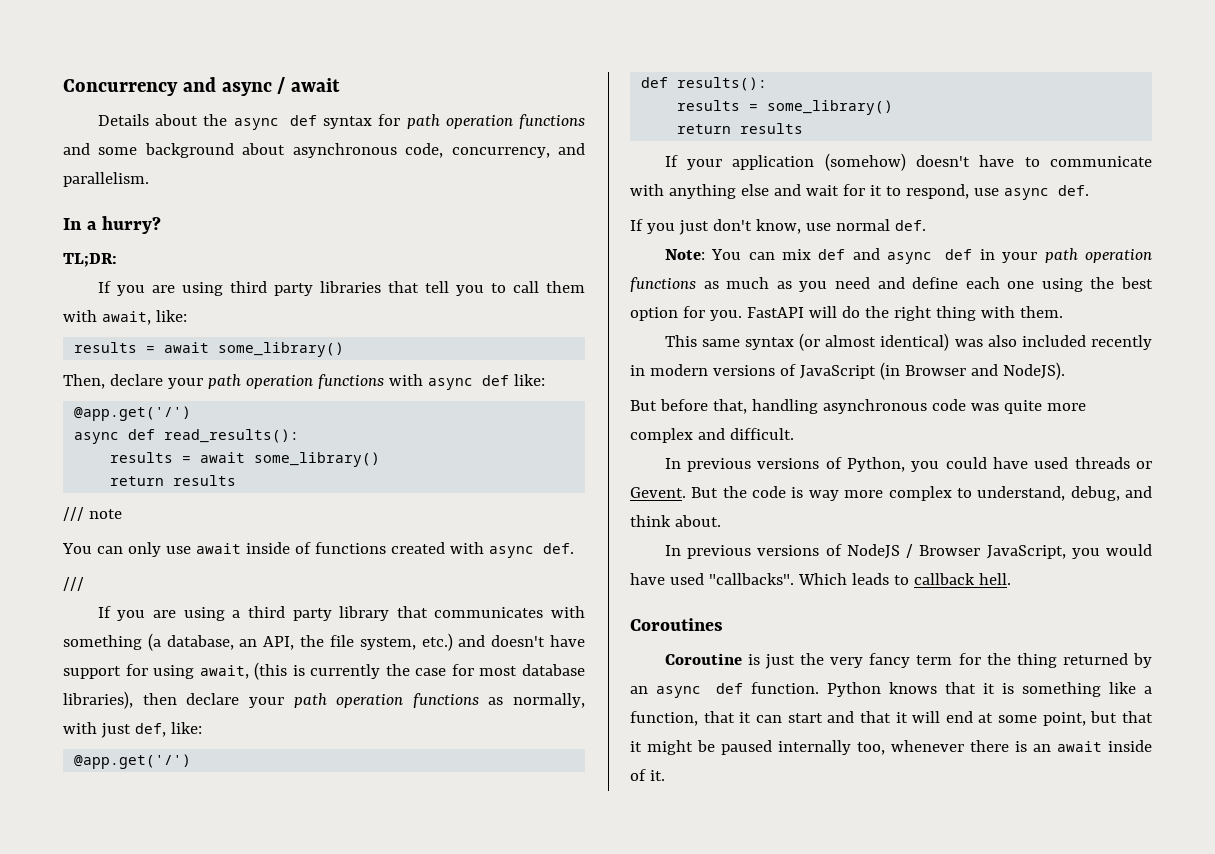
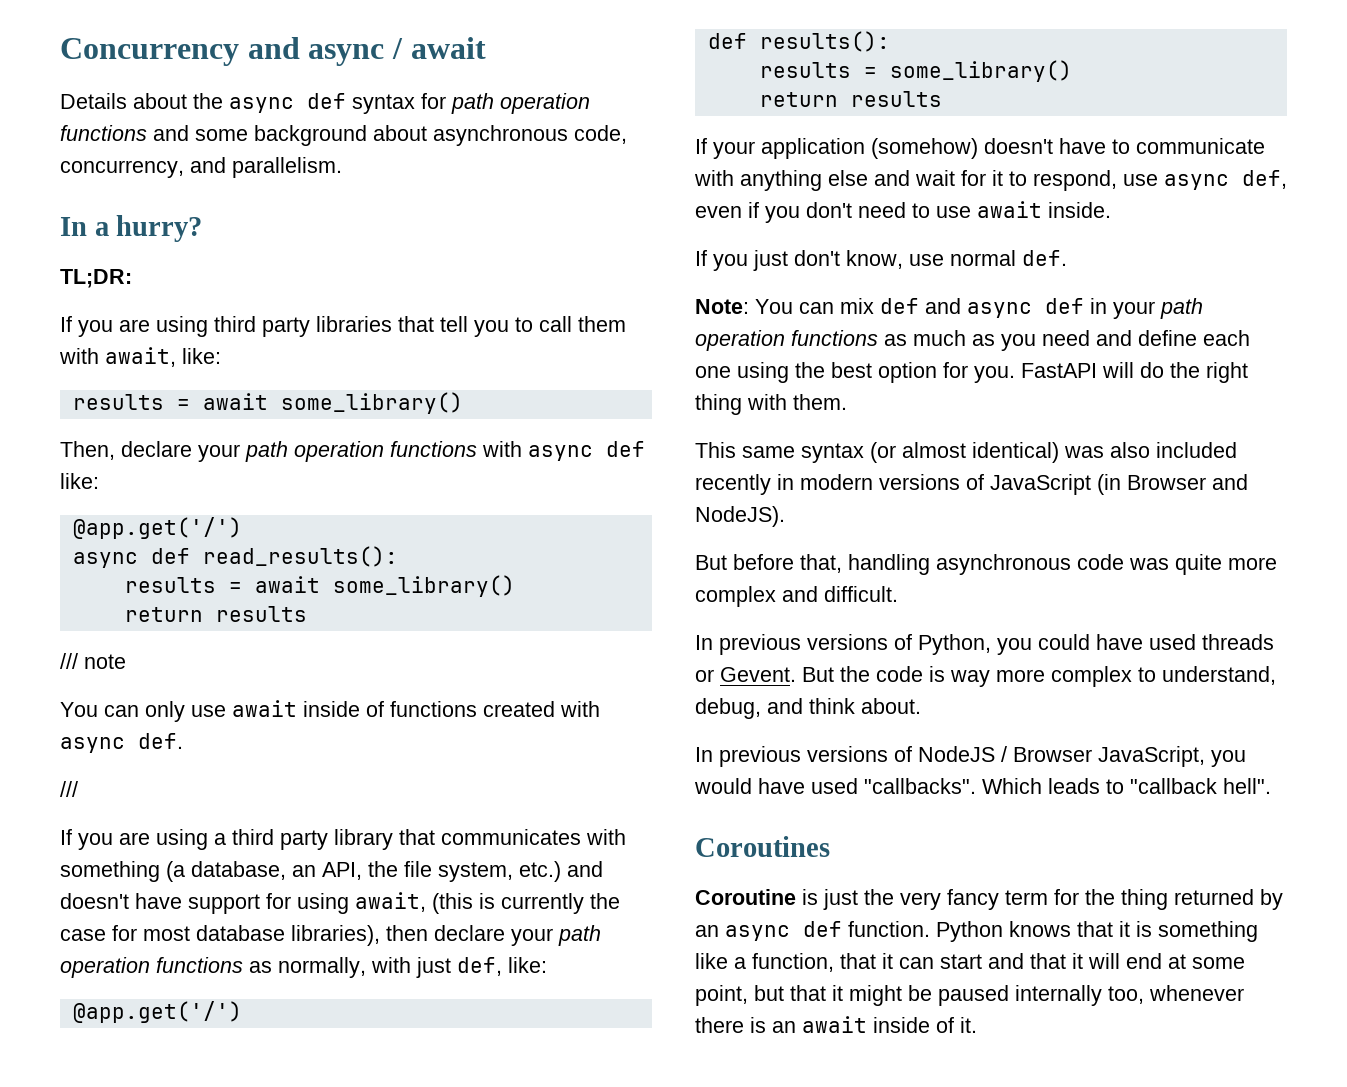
[1057,185,1089,196] def. -> [1242,170,1287,189] [695,201,1111,223] def, even if you don't need to use await inside.
[913,573,1011,585] callback hell. -> [1130,778,1271,794] "callback hell".

